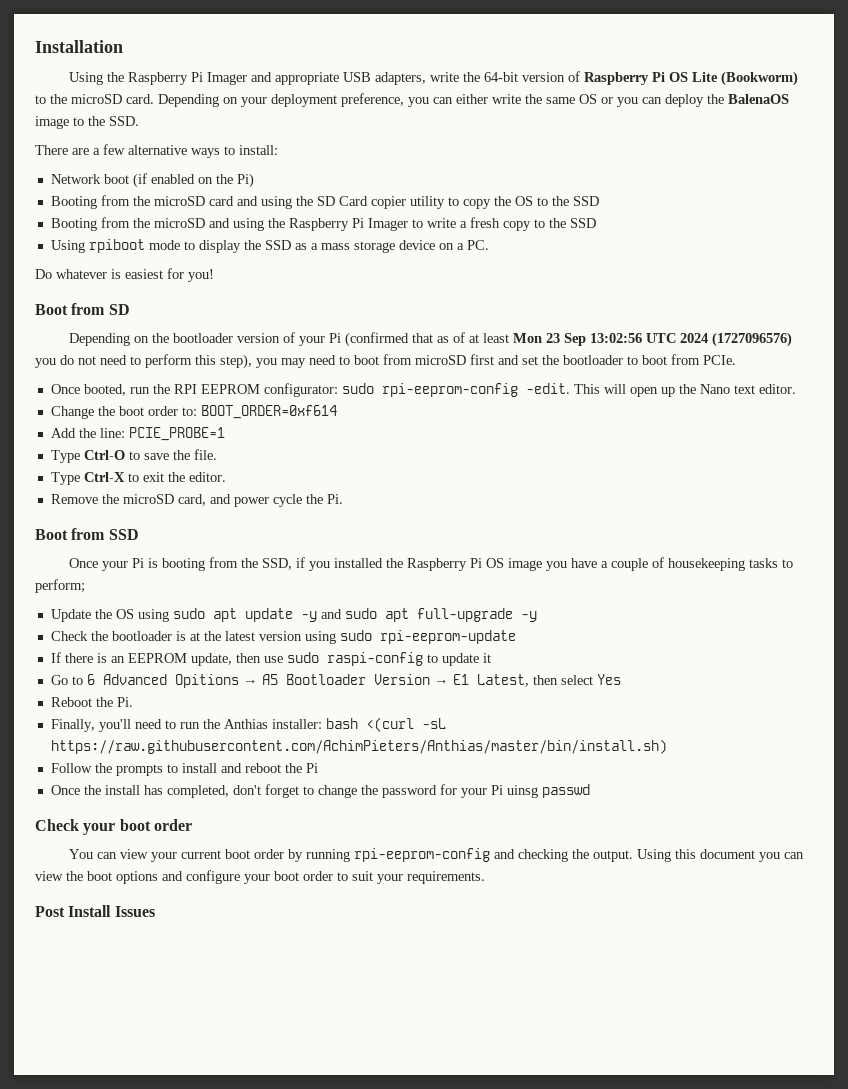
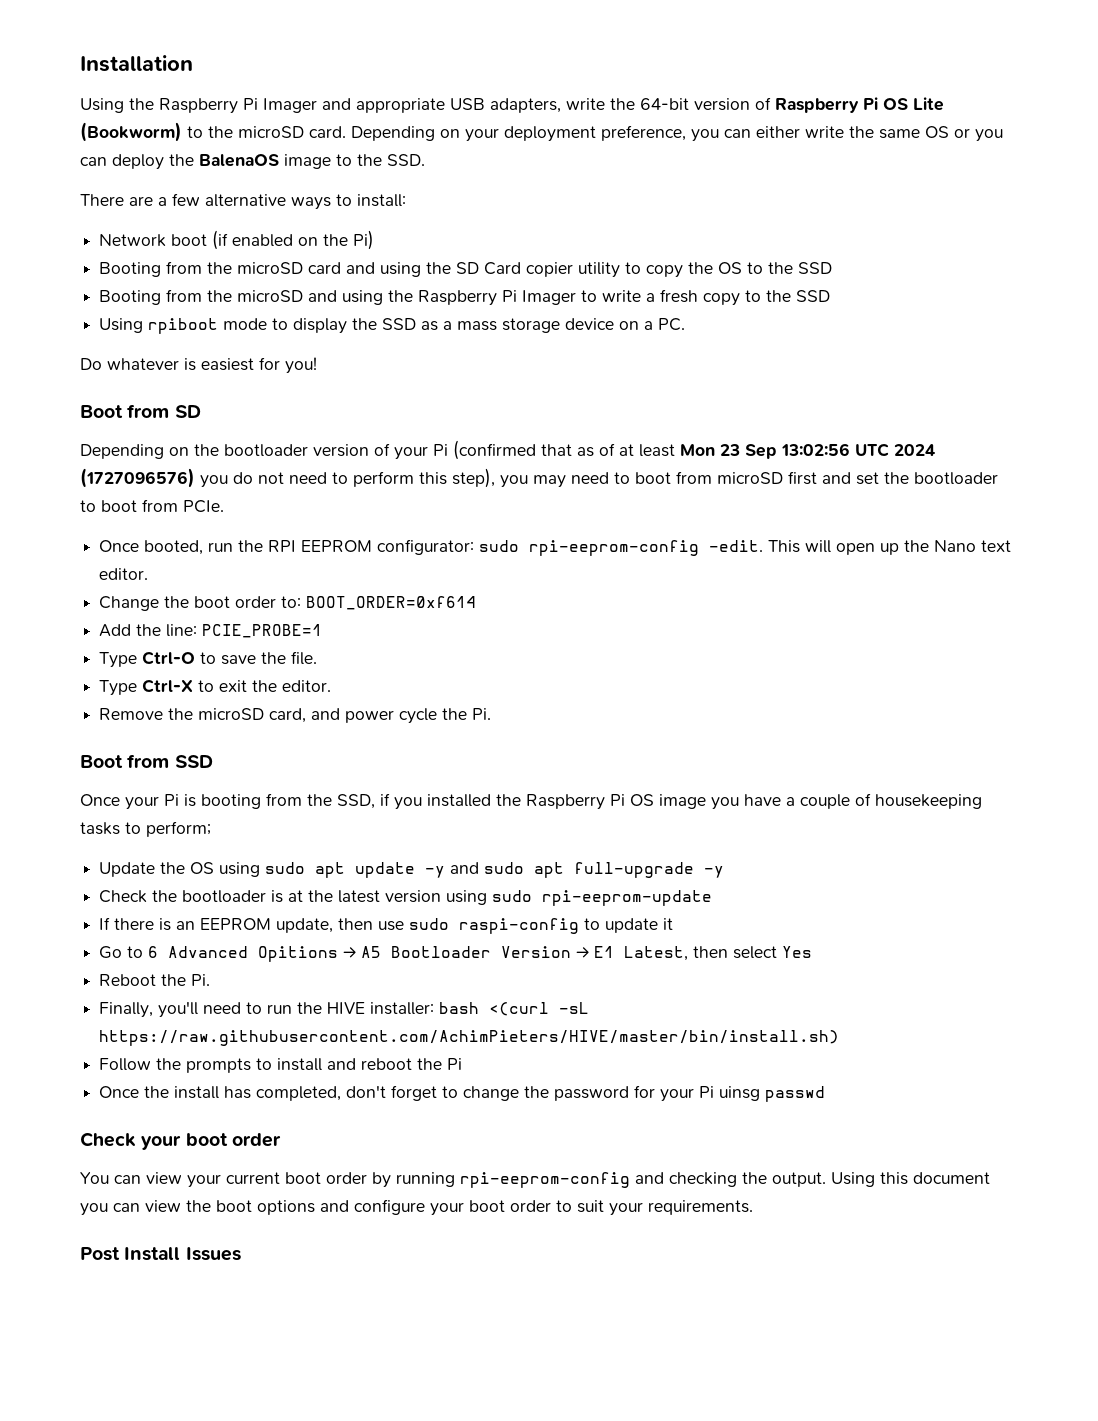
[223,719,268,729] Anthias -> [327,1002,366,1014] HIVE
[50,739,667,754] https://raw.githubusercontent.com/AchimPieters/Anthias/master/bin/install.sh) -> [99,1030,840,1046] https://raw.githubusercontent.com/AchimPieters/HIVE/master/bin/install.sh)

